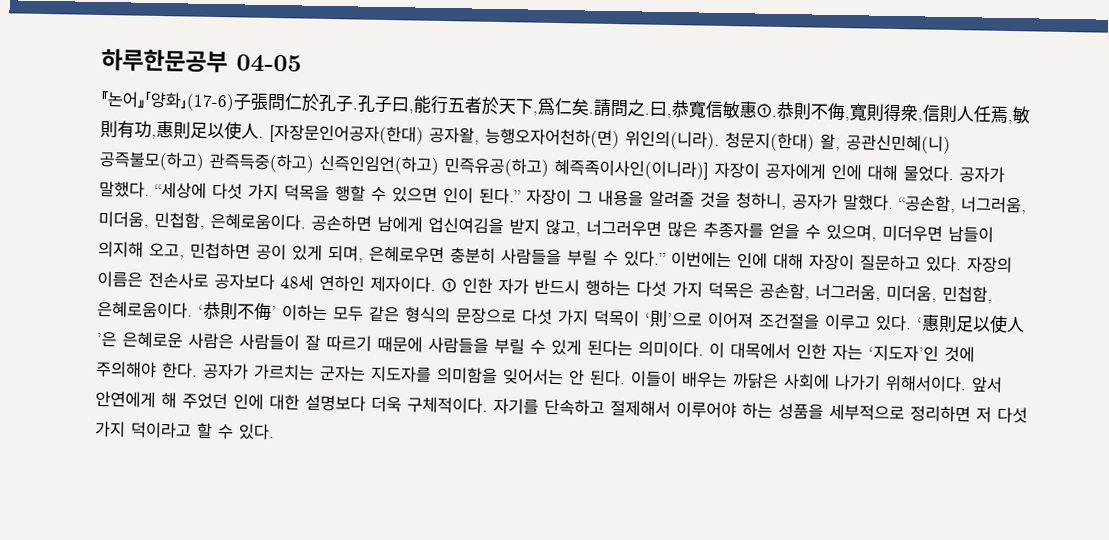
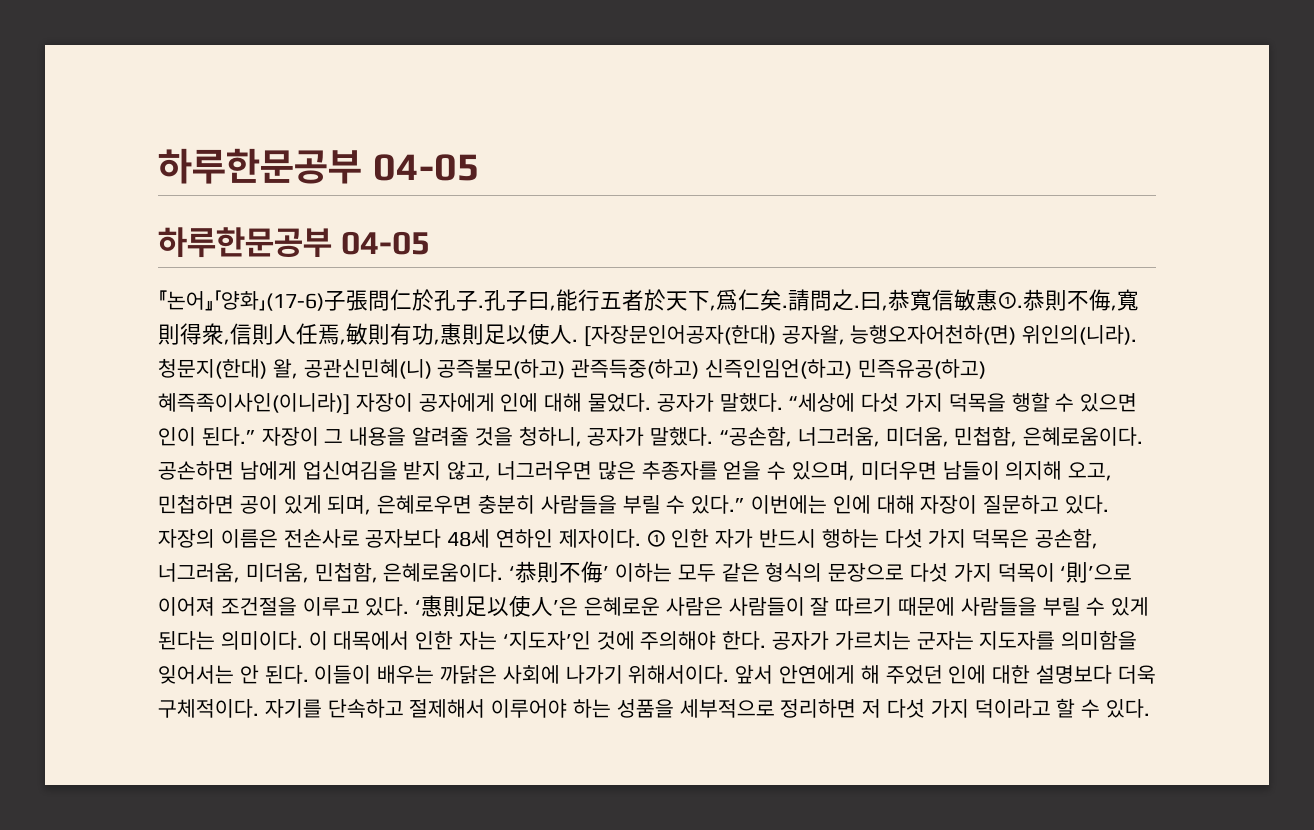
[101,47,302,74] 하루한문공부 04-05 -> [158,148,480,184] [158,227,431,258] 하루한문공부 04-05 // 하루한문공부 04-05

